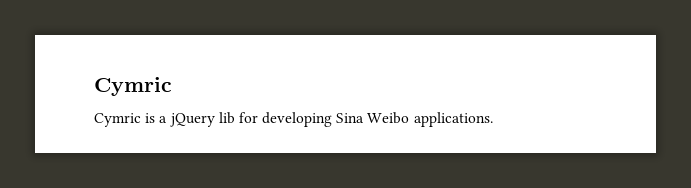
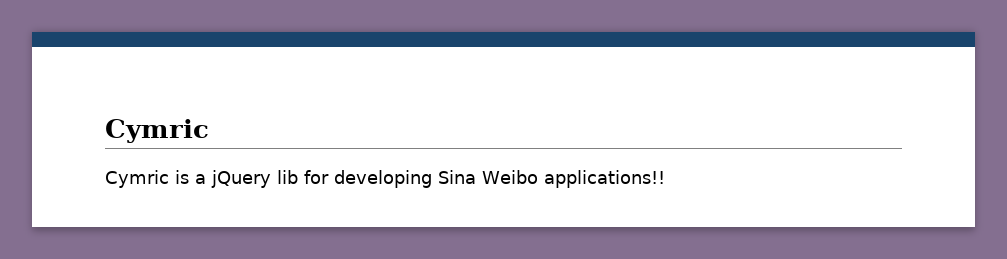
[413,112,493,127] applications. -> [543,170,665,188] applications!!

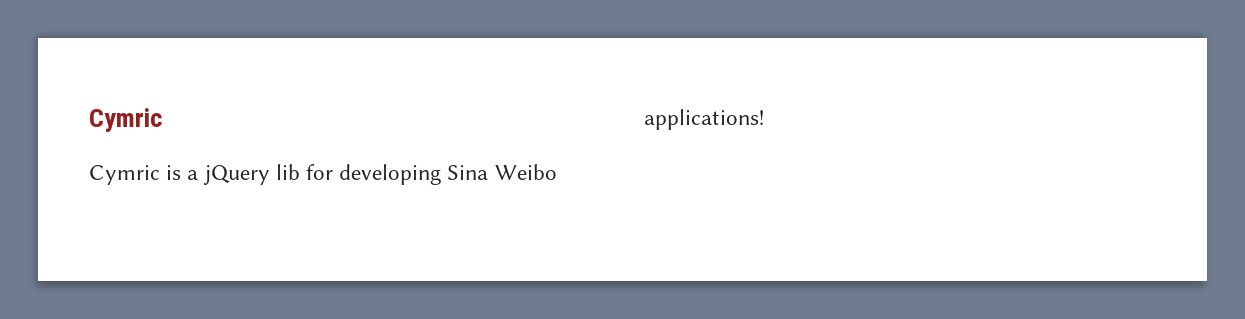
[543,170,665,188] applications!! -> [644,109,764,130] applications!

